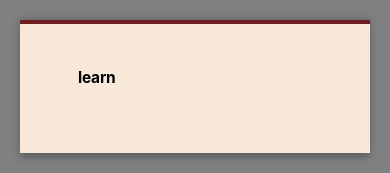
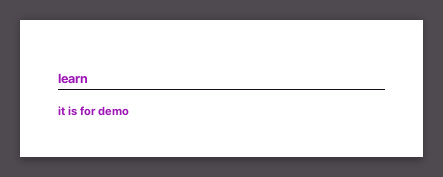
(116, 77) none -> [58,106,130,116] // it is for demo

